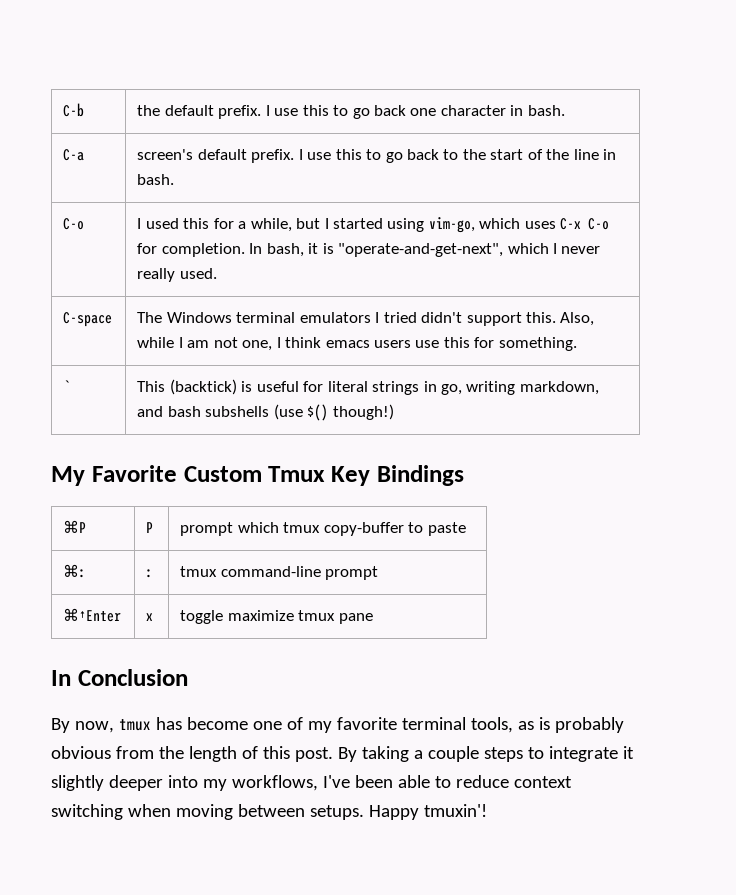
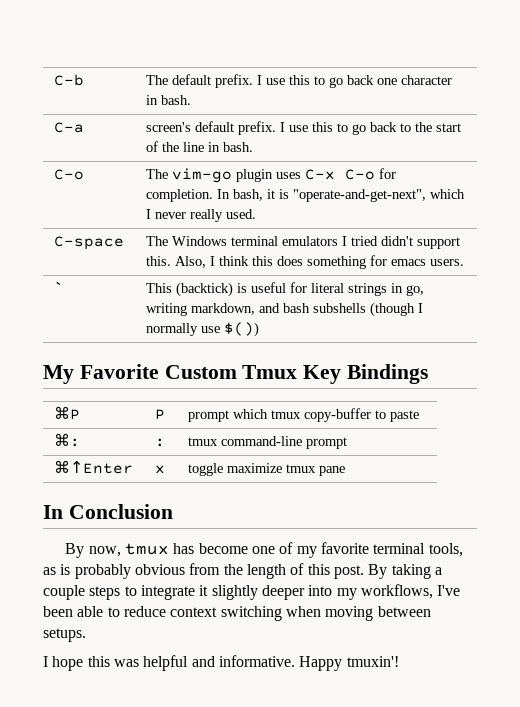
[137,105,161,116] the -> [145,75,168,85] The
[137,217,521,233] I used this for a while, but I started using vim-go, which -> [145,168,273,183] The vim-go plugin
[137,337,577,351] while I am not one, I think emacs users use this for something. -> [209,255,464,269] I think this does something for emacs users.
[273,404,394,421] (use $() though!) -> [369,302,423,317] [145,322,259,337] (though I normally use $())
(364, 812) none -> [43,655,295,671] // I hope this was helpful and informative.

